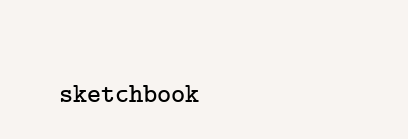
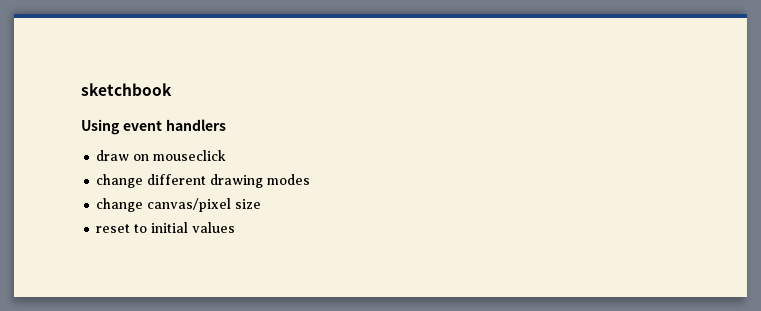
(199, 93) none -> [81,119,226,135] [96,150,227,161] [96,174,311,188] [96,198,262,212] [96,222,236,233] // Using event handlers // draw on mouseclick // change different drawing modes // change canvas/pixel size // reset to initial values

